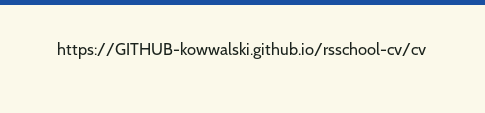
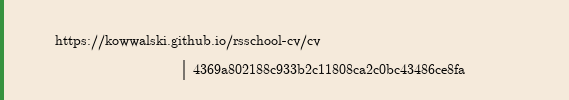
[57,42,426,59] https://GITHUB-kowwalski.github.io/rsschool-cv/cv -> [55,34,321,51] [192,64,465,74] https://kowwalski.github.io/rsschool-cv/cv // 4369a802188c933b2c11808ca2c0bc43486ce8fa

